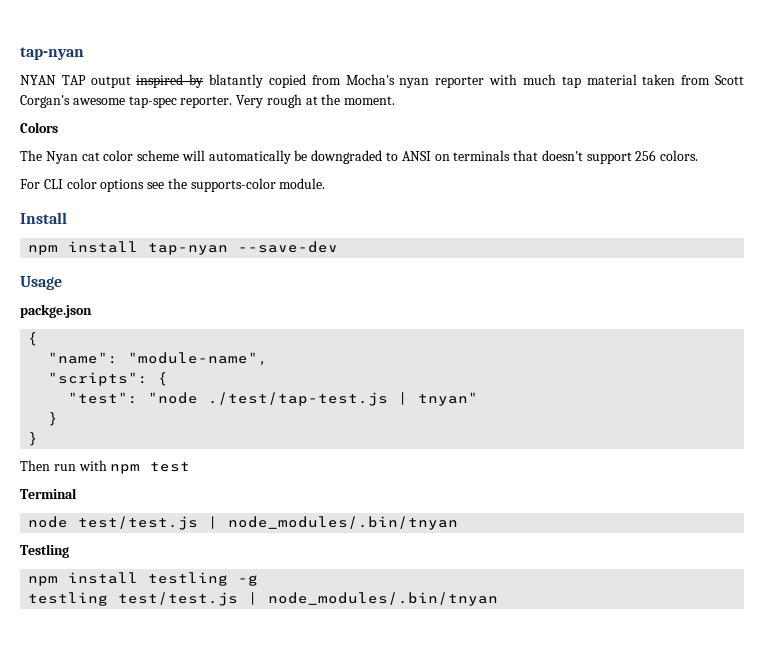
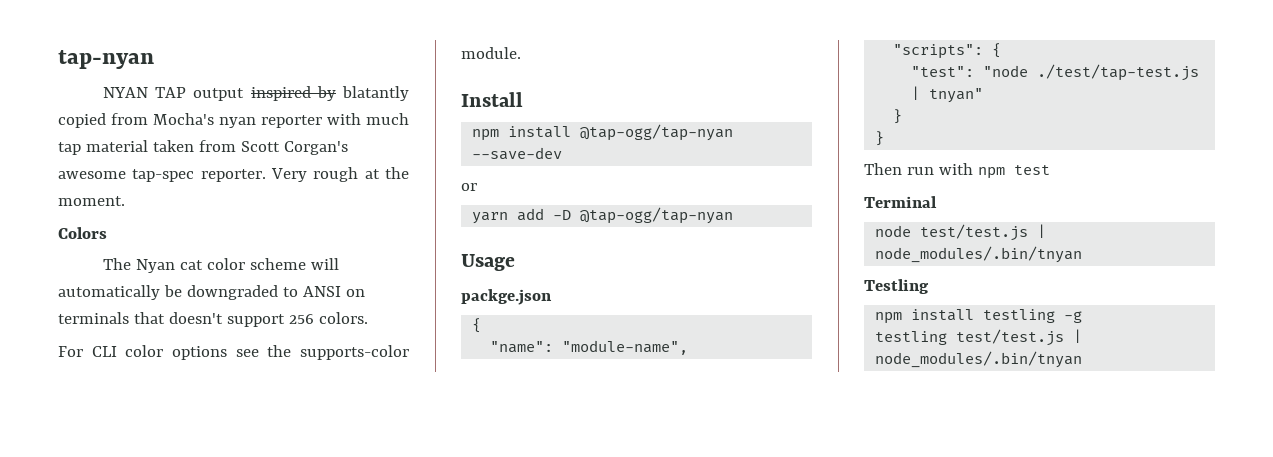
[148,243,229,255] tap-nyan -> [580,124,734,141] @tap-ogg/tap-nyan
(339, 247) none -> [461,183,477,191] [472,207,734,224] // or // yarn add -D @tap-ogg/tap-nyan

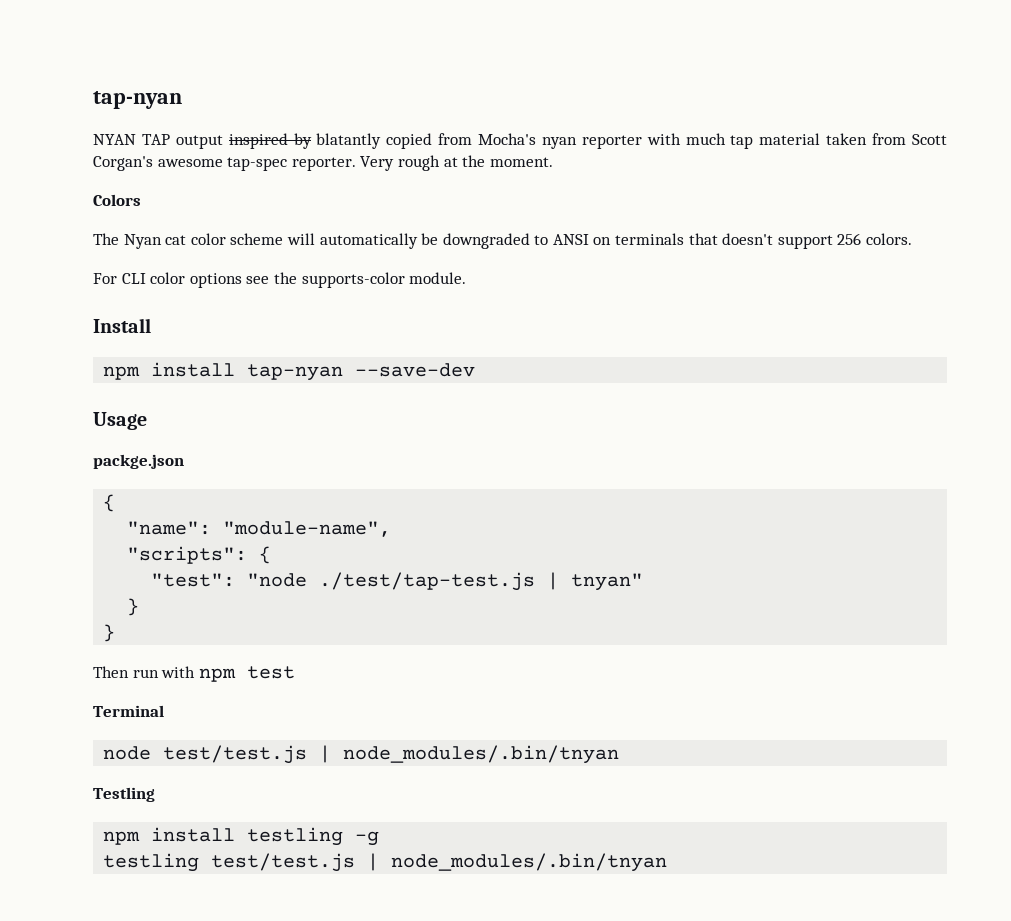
[580,124,734,141] @tap-ogg/tap-nyan -> [247,364,344,381] tap-nyan
[461,183,477,191] [472,207,734,224] // or // yarn add -D @tap-ogg/tap-nyan -> (476, 370) none

